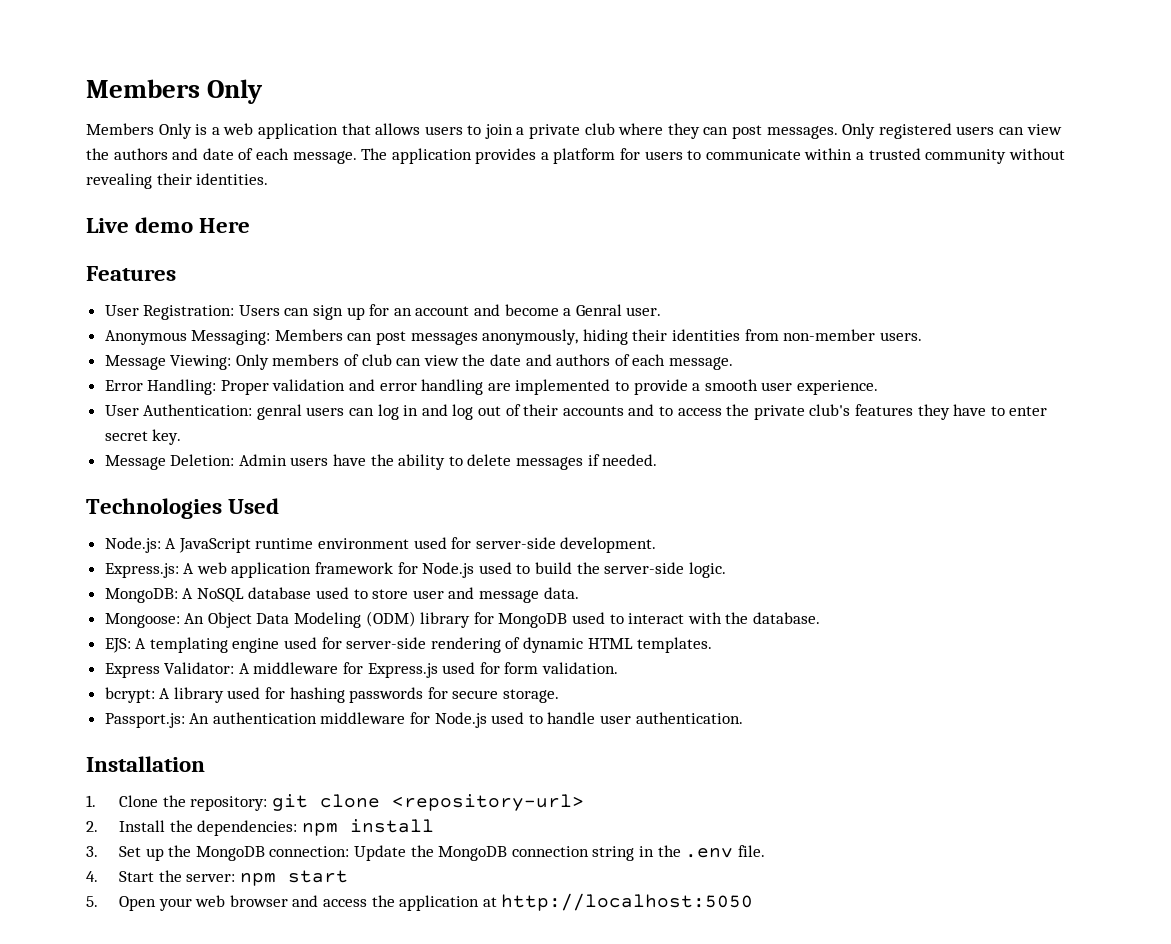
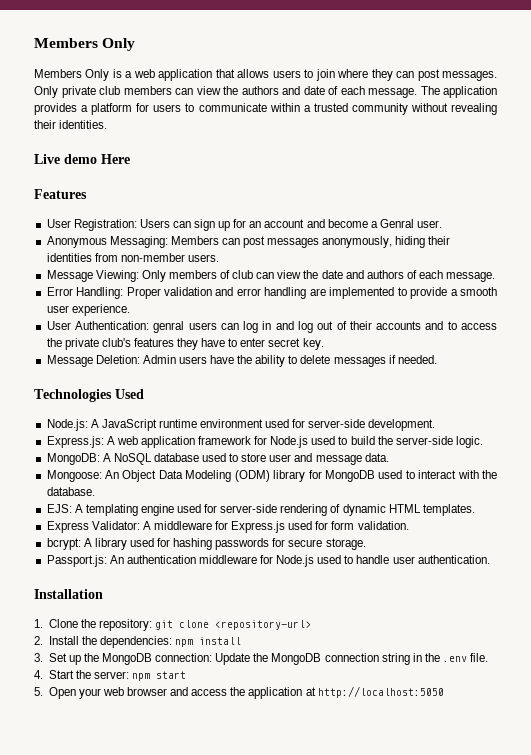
[516,123,615,139] a private club -> (335, 75) none
[878,123,995,139] registered users -> [61,86,172,98] private club members

